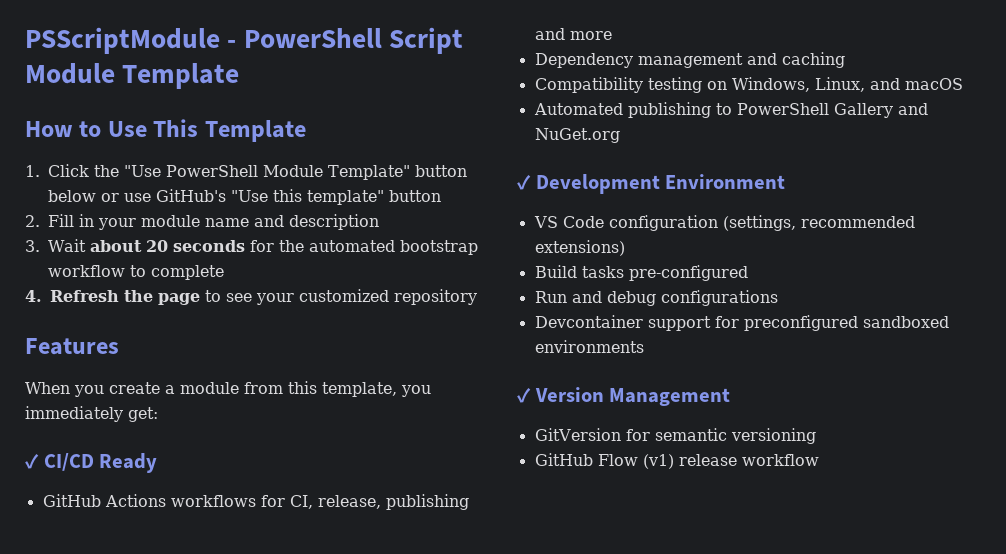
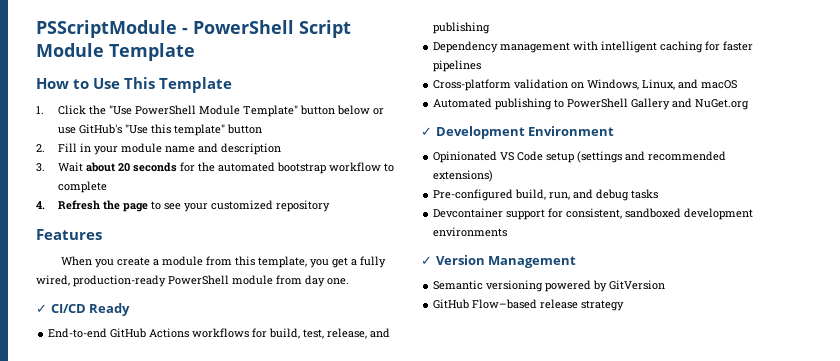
[25,406,158,422] immediately get: -> [332,256,387,268] [36,275,349,287] get a fully wired, production-ready PowerShell module from day one.
(158, 463) none -> [48,328,108,338] End-to-end
[289,494,469,510] [534,28,612,40] CI, release, publishing and more -> [269,328,391,339] [433,22,491,34] build, test, release, and publishing
[746,53,777,65] and -> [573,41,658,53] with intelligent
[534,77,702,93] // Compatibility testing -> [705,41,754,51] [433,60,482,72] [433,79,569,91] for faster pipelines // Cross-platform validation
(786, 181) none -> [433,151,498,163] Opinionated
[608,215,796,231] configuration (settings, -> [546,151,646,163] setup (settings and
[534,265,748,281] [534,291,567,303] Build tasks pre-configured // Run -> [433,189,571,201] Pre-configured build, run,
[660,290,778,306] configurations -> [631,189,659,199] tasks
[743,315,949,331] preconfigured sandboxed -> [566,208,754,220] consistent, sandboxed development
[534,428,816,444] [534,453,819,469] GitVersion for semantic versioning // GitHub Flow (v1) release workflow -> [433,280,666,292] [433,299,625,311] Semantic versioning powered by GitVersion // GitHub Flow–based release strategy

